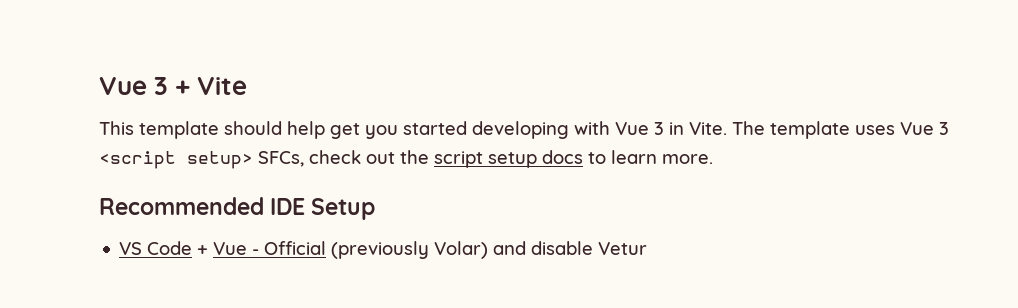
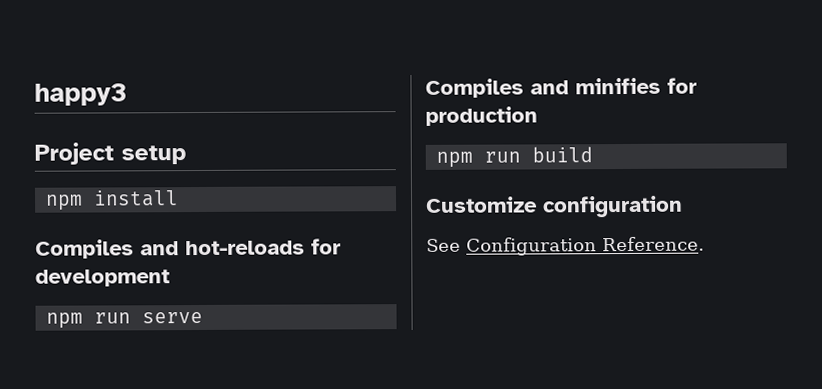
[99,77,248,95] [99,121,949,139] [99,150,713,169] [99,197,376,220] [119,241,648,259] Vue 3 + Vite // This template should help get you started developing with Vue 3 in Vite. The template uses Vue 3 <script setup> SFCs, check out the script setup docs to learn more. // Recommended IDE Setup // VS Code + Vue - Official (previously Volar) and disable Vetur -> [34,83,127,106] [34,142,186,165] [44,190,179,211] [35,238,341,259] [35,269,170,287] [45,311,203,329] [425,77,697,98] [425,106,538,126] [435,146,593,168] [426,195,683,218] [426,236,705,256] happy3 // Project setup // npm install // Compiles and hot-reloads for development // npm run serve // Compiles and minifies for production // npm run build // Customize configuration // See Configuration Reference.

